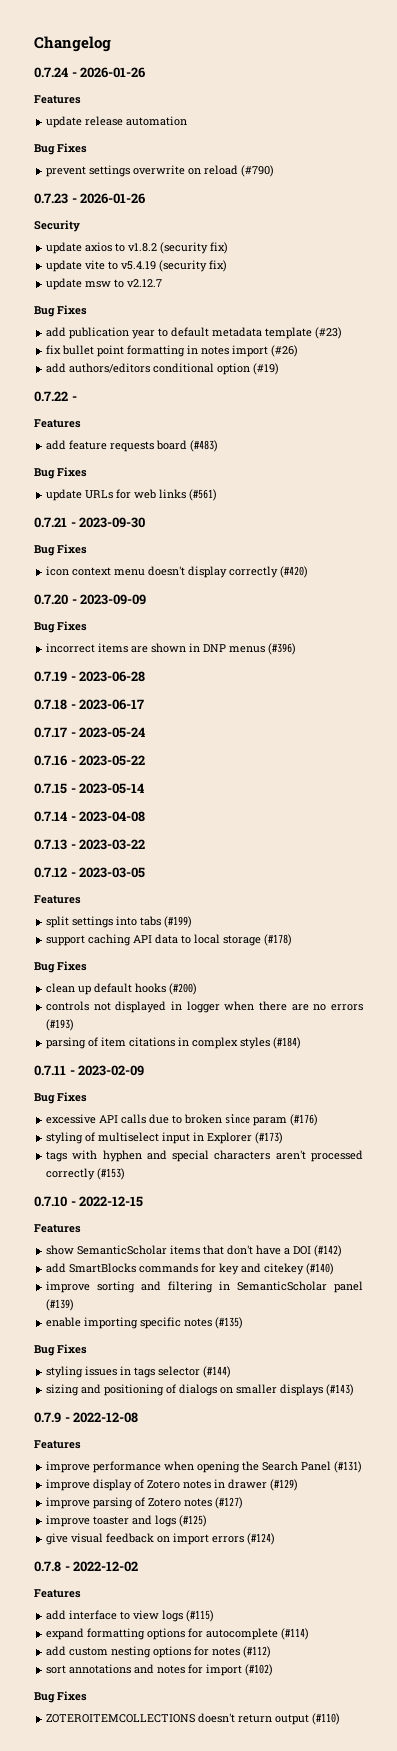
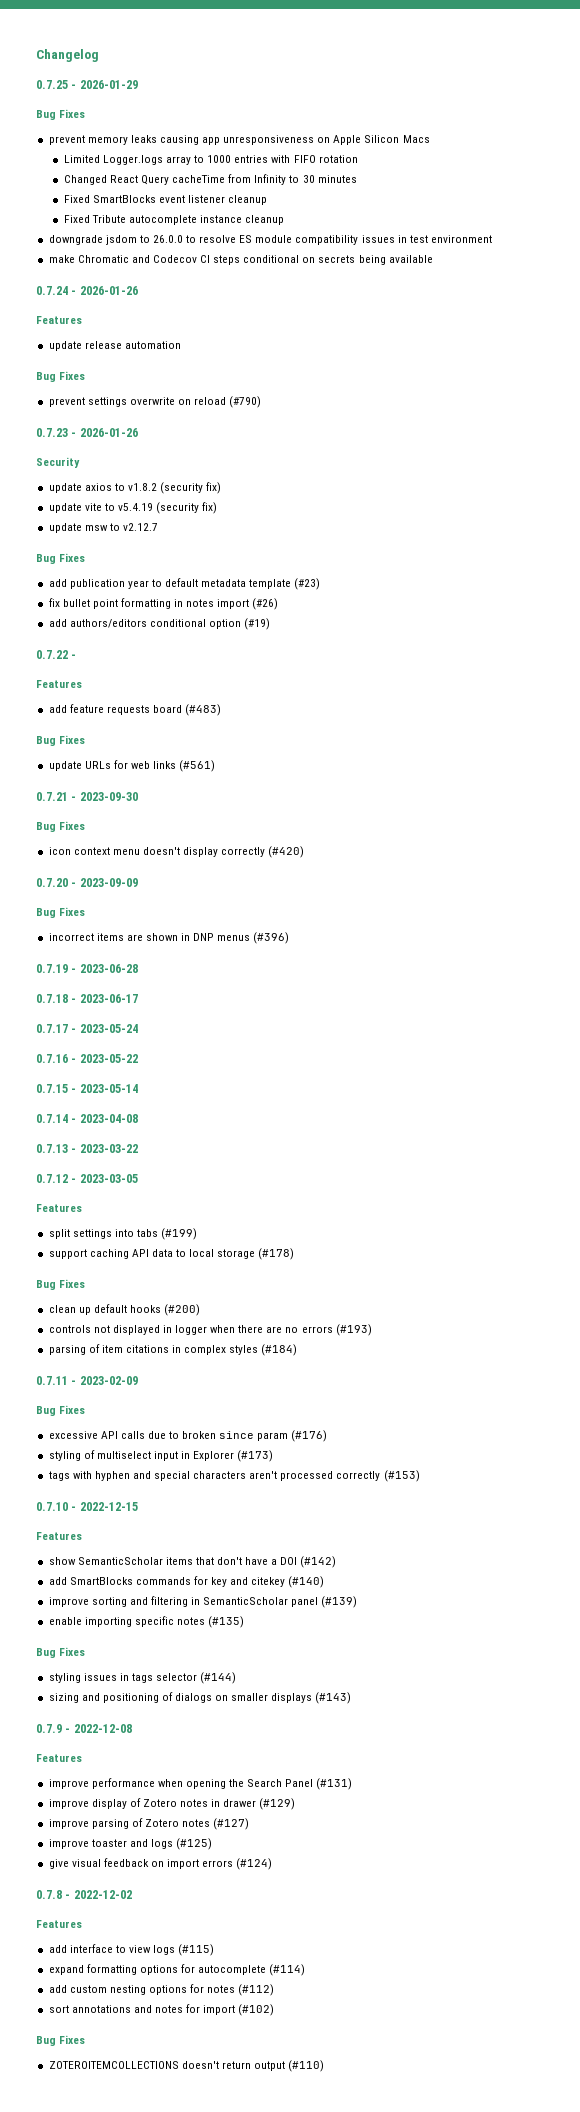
(111, 44) none -> [36,80,138,89] [36,109,86,120] [48,135,430,145] [63,155,358,165] [63,174,357,185] [63,195,268,205] [63,215,285,225] [48,235,492,245] [48,255,433,265] // 0.7.25 - 2026-01-29 // Bug Fixes // prevent memory leaks causing app unresponsiveness on Apple Silicon Macs // Limited Logger.logs array to 1000 entries with FIFO rotation // Changed React Query cacheTime from Infinity to 30 minutes // Fixed SmartBlocks event listener cleanup // Fixed Tribute autocomplete instance cleanup // downgrade jsdom to 26.0.0 to resolve ES module compatibility issues in test environment // make Chromatic and Codecov CI steps conditional on secrets being available

